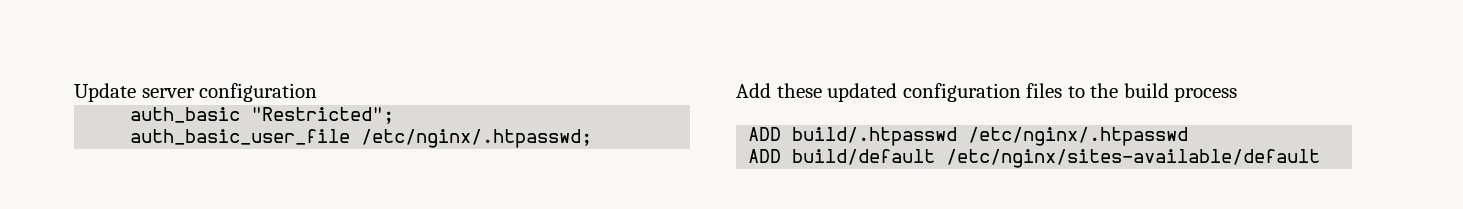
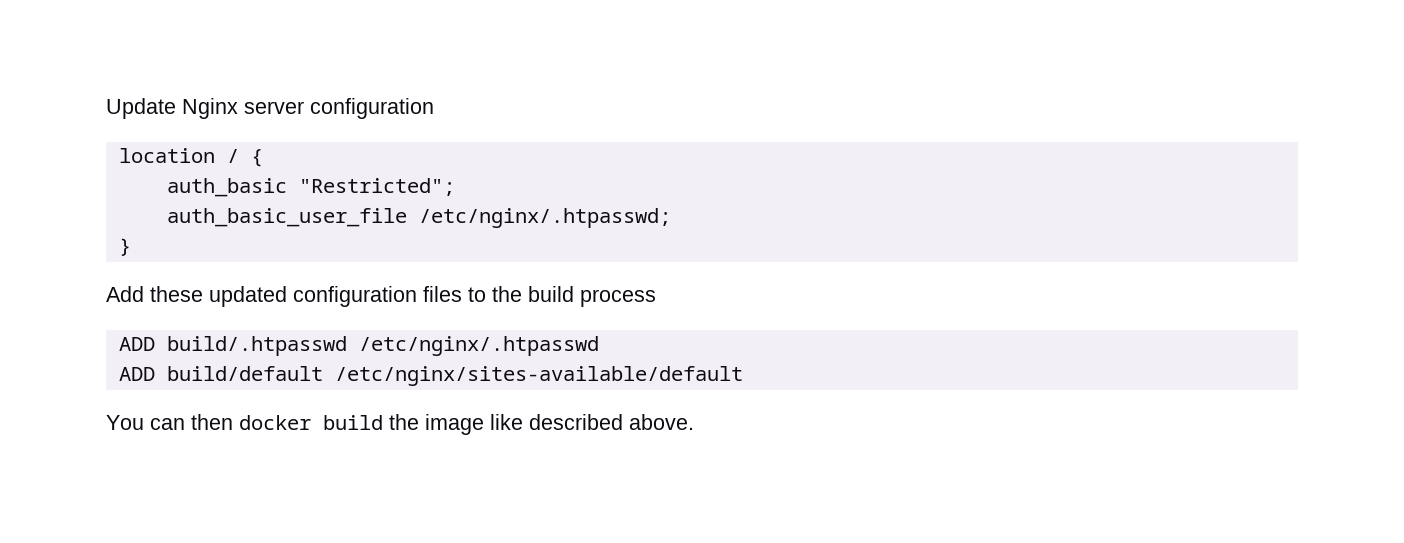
(136, 92) none -> [182,98,238,119] Nginx
(318, 92) none -> [118,148,263,167] // location / {
(593, 138) none -> [118,238,131,256] // }
(1321, 158) none -> [106,414,694,435] // You can then docker build the image like described above.

